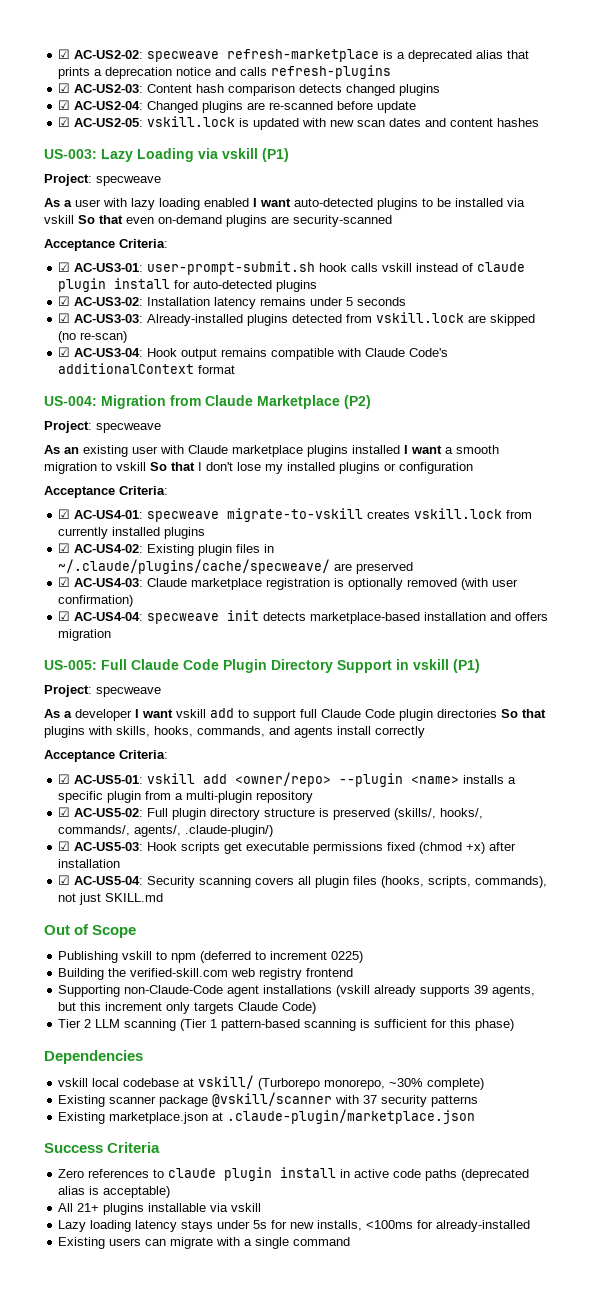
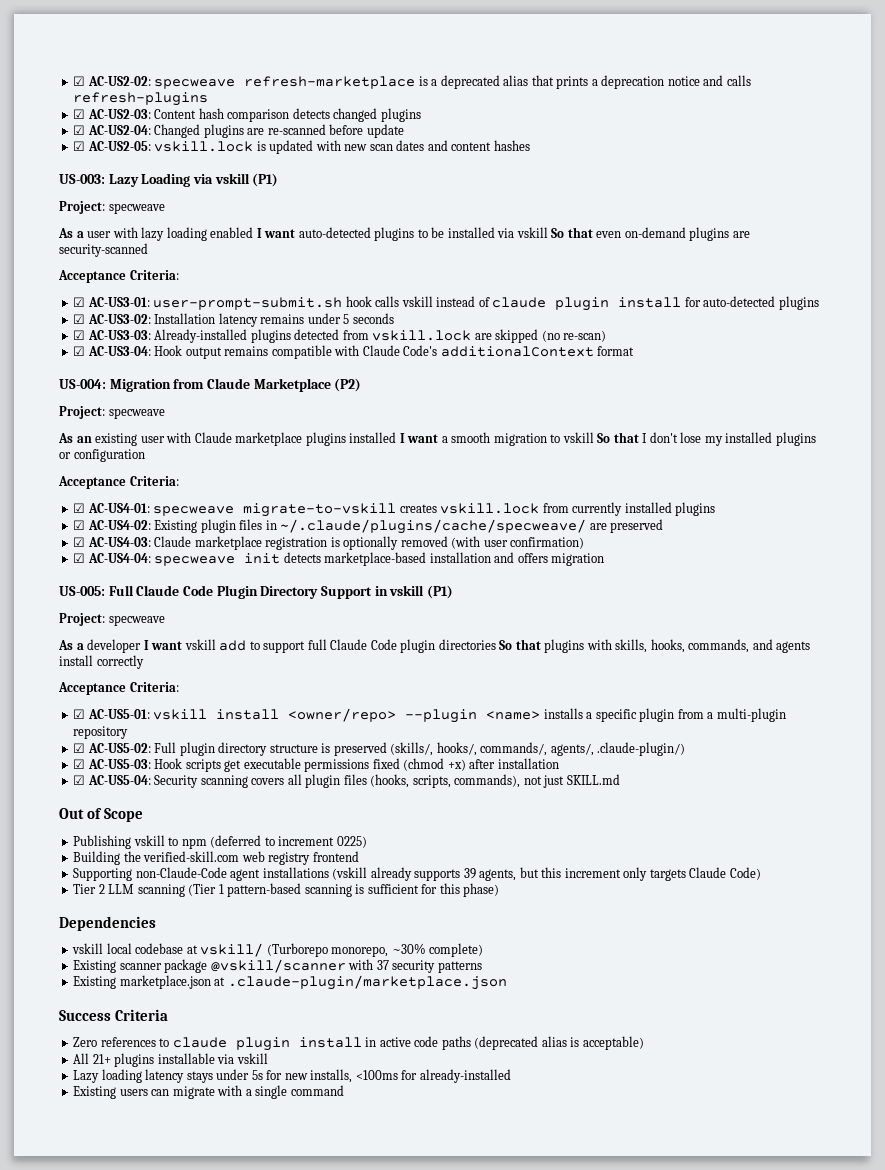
[203,774,228,784] add -> [216,709,280,720] install

